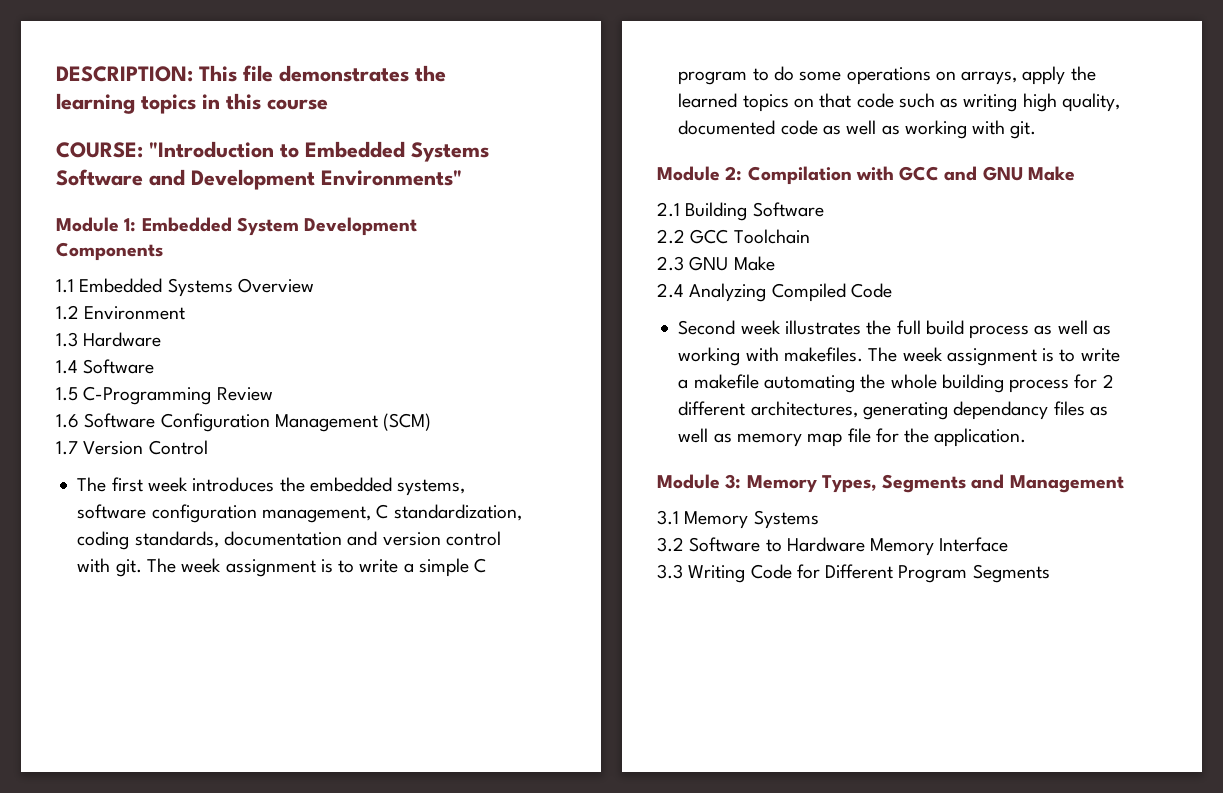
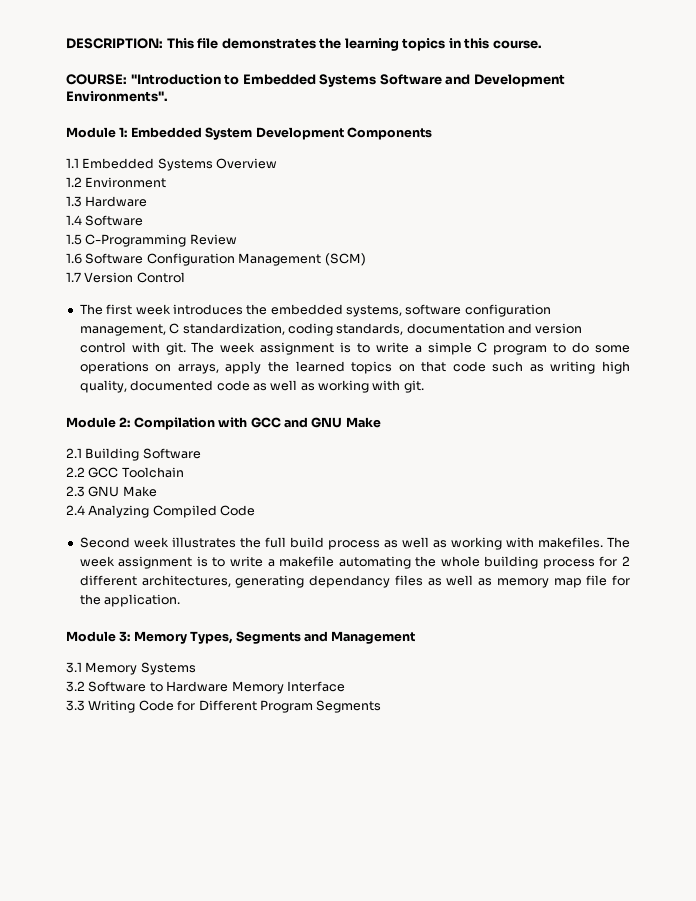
[267,99,328,110] course -> [492,40,542,49] course.
[321,170,462,186] Environments" -> [66,91,168,102] Environments".

